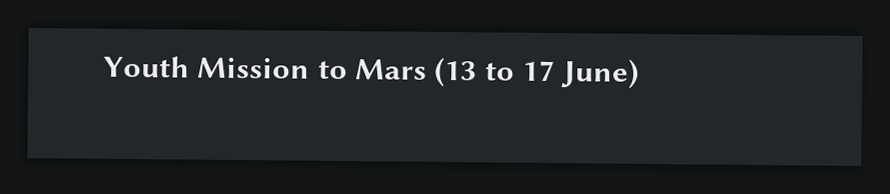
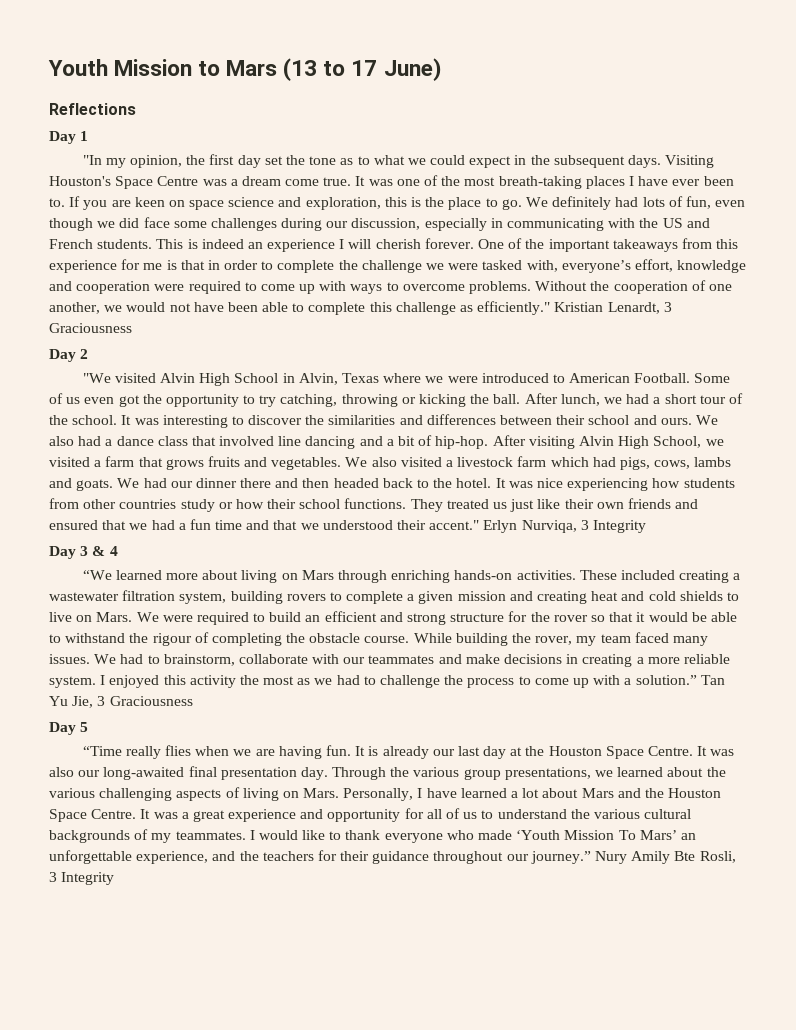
(639, 74) none -> [49,103,136,115] [49,131,89,144] [82,154,715,168] [49,175,734,189] [49,196,746,210] [49,217,710,231] [49,238,739,252] [49,259,747,273] [49,280,732,294] [49,301,672,315] [49,323,132,333] [49,349,89,362] [82,373,731,386] [49,393,743,407] [49,414,718,428] [49,435,724,449] [49,456,732,470] [49,478,735,491] [49,498,699,512] [49,519,646,533] [49,546,118,559] [82,570,741,583] [49,590,739,604] [49,611,737,625] [49,632,708,646] [49,654,730,667] [49,675,725,688] [49,696,193,708] [49,722,89,735] [82,745,735,759] [49,766,726,780] [49,787,722,801] [49,808,692,822] [49,829,696,843] [49,850,736,864] [49,872,115,885] // Reflections // Day 1 // "In my opinion, the first day set the tone as to what we could expect in the subsequent days. Visiting Houston's Space Centre was a dream come true. It was one of the most breath-taking places I have ever been to. If you are keen on space science and exploration, this is the place to go. We definitely had lots of fun, even though we did face some challenges during our discussion, especially in communicating with the US and French students. This is indeed an experience I will cherish forever. One of the important takeaways from this experience for me is that in order to complete the challenge we were tasked with, everyone’s effort, knowledge and cooperation were required to come up with ways to overcome problems. Without the cooperation of one another, we would not have been able to complete this challenge as efficiently." Kristian Lenardt, 3 Graciousness // Day 2 // "We visited Alvin High School in Alvin, Texas where we were introduced to American Football. Some of us even got the opportunity to try catching, throwing or kicking the ball. After lunch, we had a short tour of the school. It was interesting to discover the similarities and differences between their school and ours. We also had a dance class that involved line dancing and a bit of hip-hop. After visiting Alvin High School, we visited a farm that grows fruits and vegetables. We also visited a livestock farm which had pigs, cows, lambs and goats. We had our dinner there and then headed back to the hotel. It was nice experiencing how students from other countries study or how their school functions. They treated us just like their own friends and ensured that we had a fun time and that we understood their accent." Erlyn Nurviqa, 3 Integrity // Day 3 & 4 // “We learned more about living on Mars through enriching hands-on activities. These included creating a wastewater filtration system, building rovers to complete a given mission and creating heat and cold shields to live on Mars. We were required to build an efficient and strong structure for the rover so that it would be able to withstand the rigour of completing the obstacle course. While building the rover, my team faced many issues. We had to brainstorm, collaborate with our teammates and make decisions in creating a more reliable system. I enjoyed this activity the most as we had to challenge the process to come up with a solution.” Tan Yu Jie, 3 Graciousness // Day 5 // “Time really flies when we are having fun. It is already our last day at the Houston Space Centre. It was also our long-awaited final presentation day. Through the various group presentations, we learned about the various challenging aspects of living on Mars. Personally, I have learned a lot about Mars and the Houston Space Centre. It was a great experience and opportunity for all of us to understand the various cultural backgrounds of my teammates. I would like to thank everyone who made ‘Youth Mission To Mars’ an unforgettable experience, and the teachers for their guidance throughout our journey.” Nury Amily Bte Rosli, 3 Integrity

